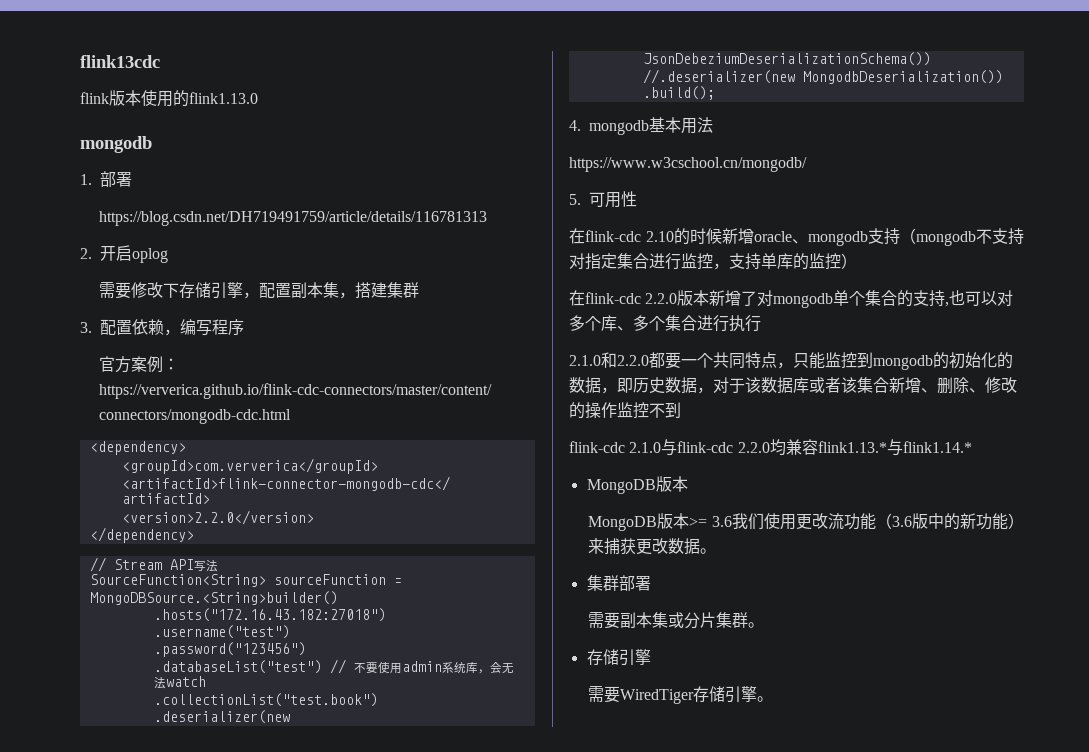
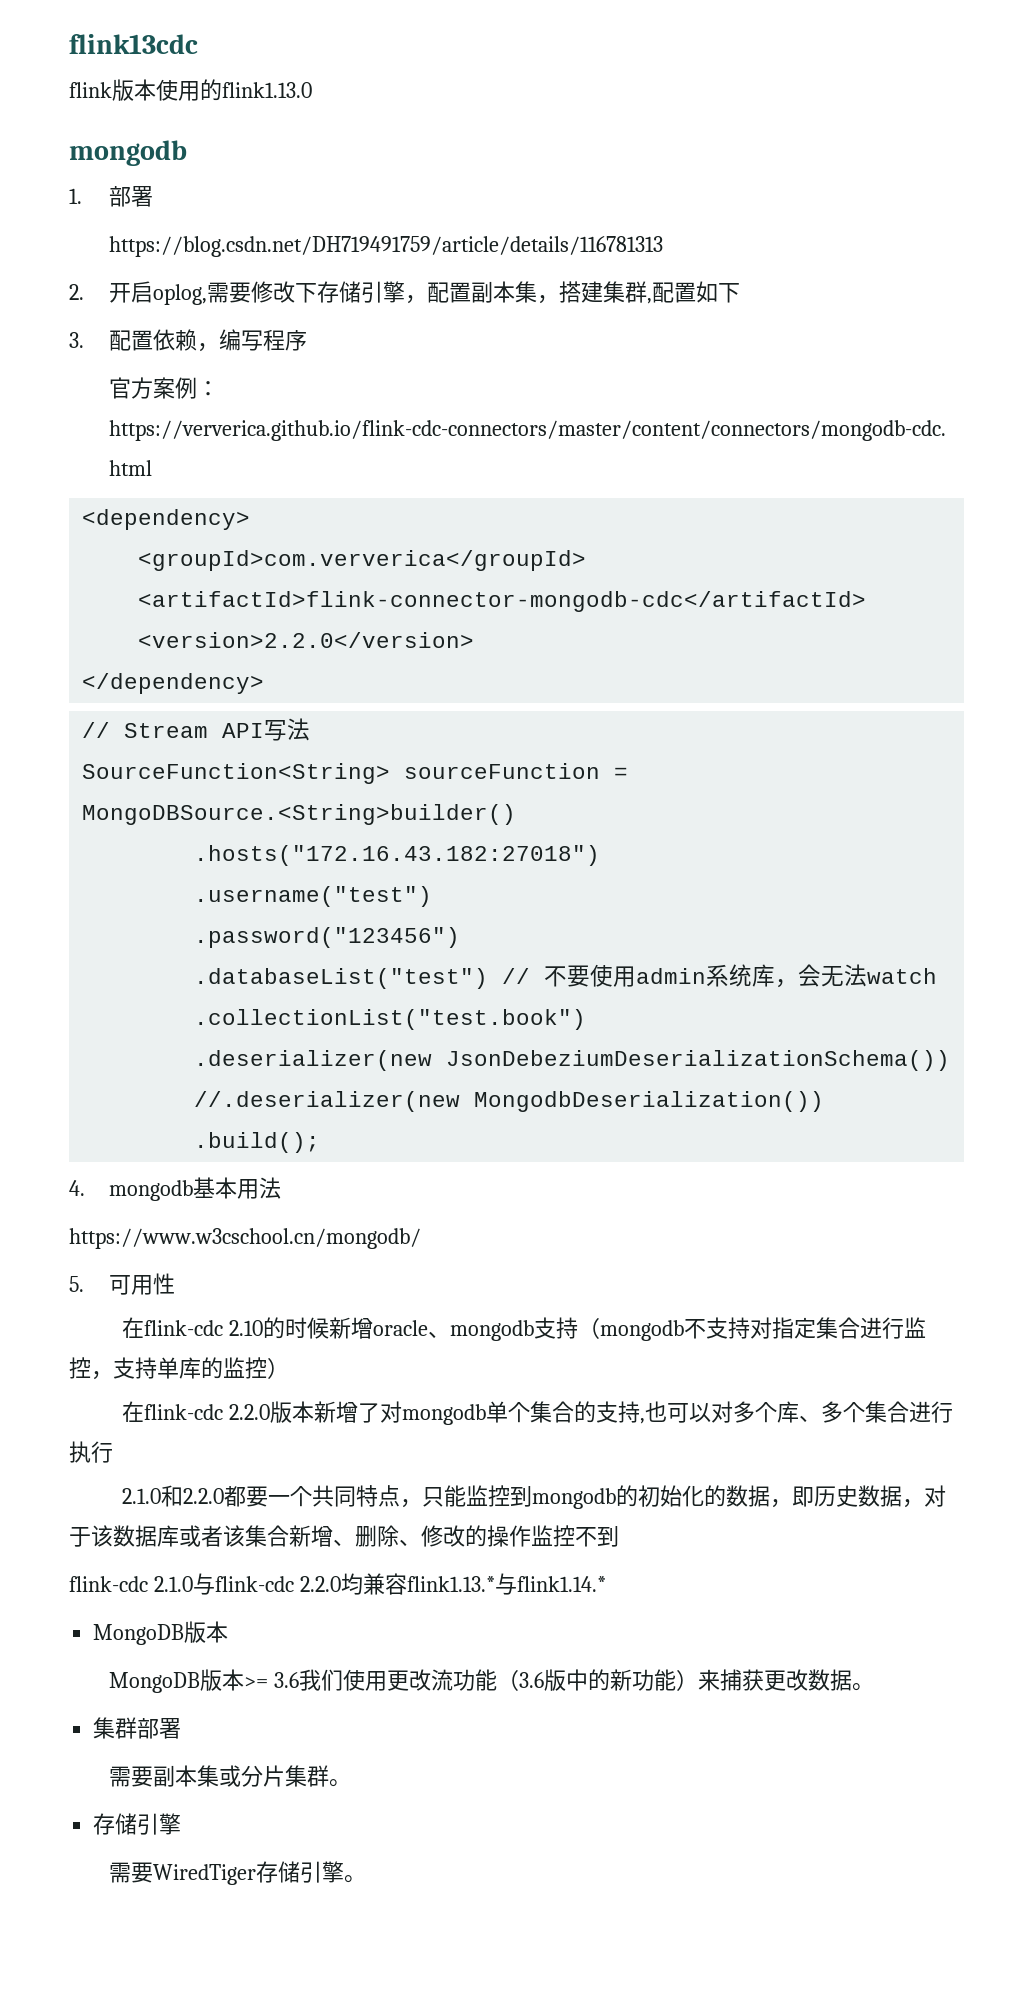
[132,248,168,263] oplog // -> [153,284,208,305] oplog,
(420, 290) none -> [647,281,741,304] ,配置如下

